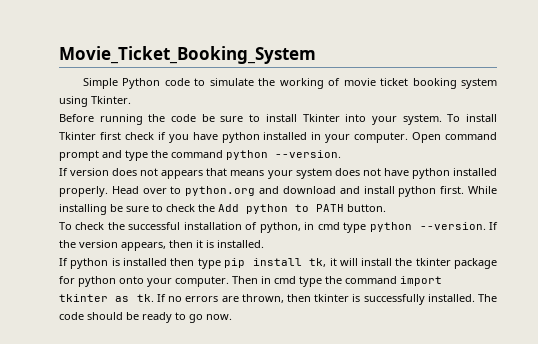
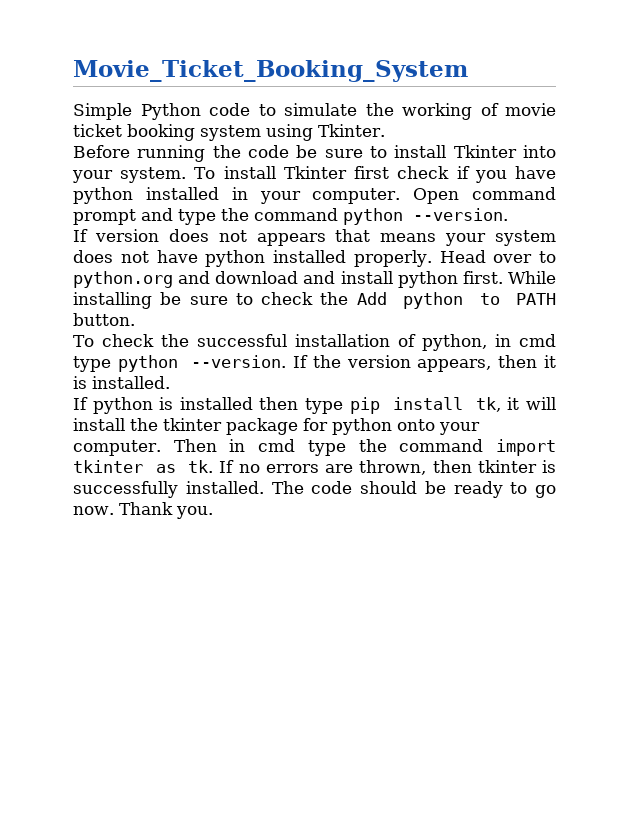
(232, 317) none -> [118,502,213,519] Thank you.

